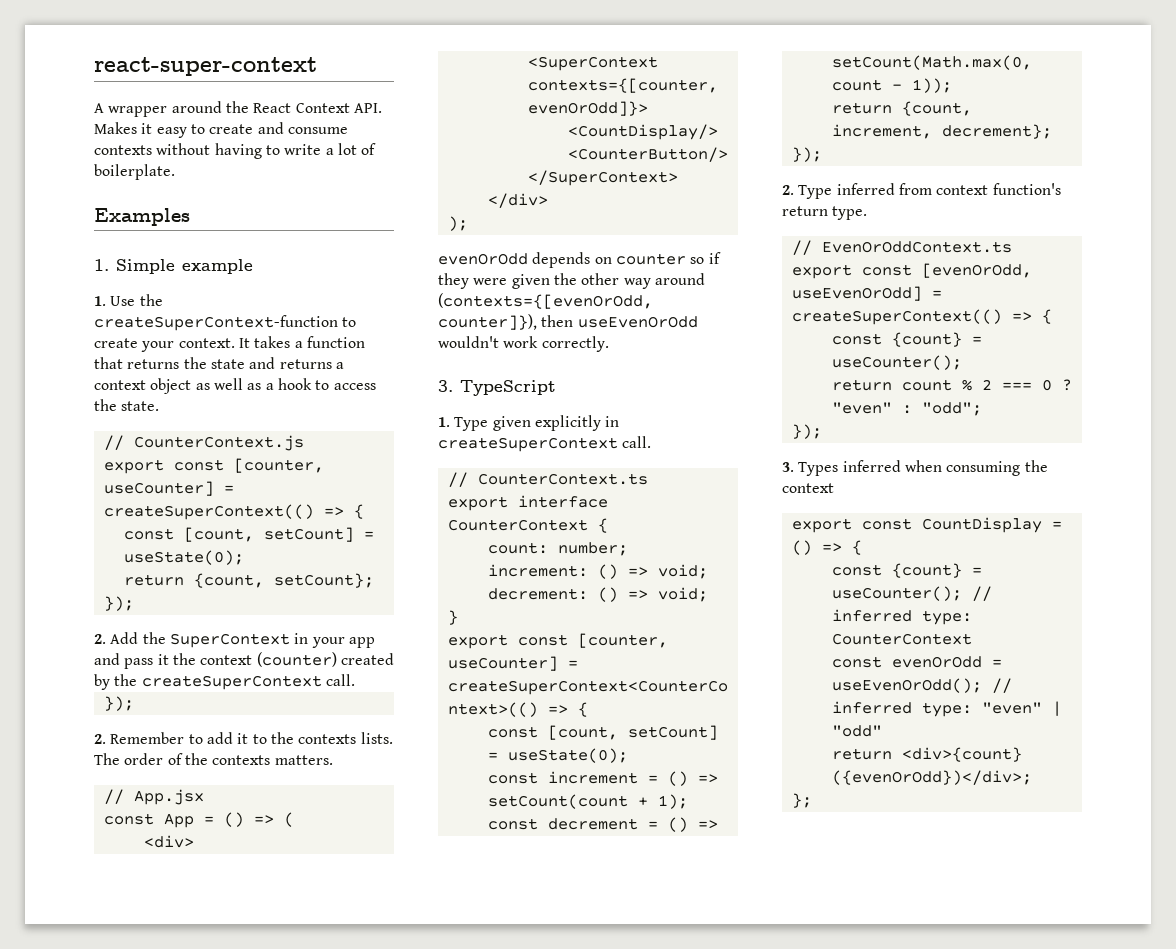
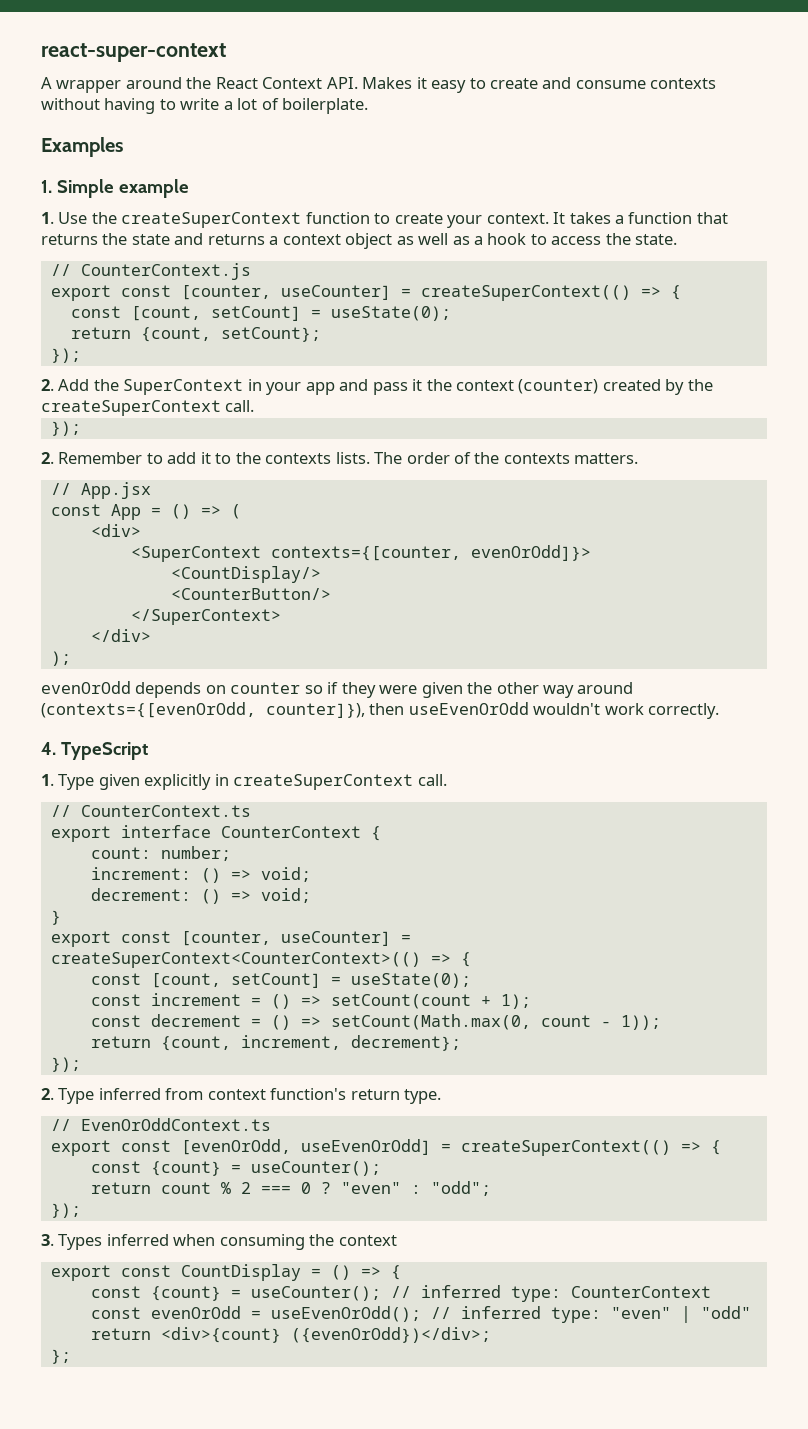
[94,315,338,331] createSuperContext-function -> [121,212,370,228] createSuperContext function
[438,380,453,392] 3. -> [41,742,56,755] 4.

